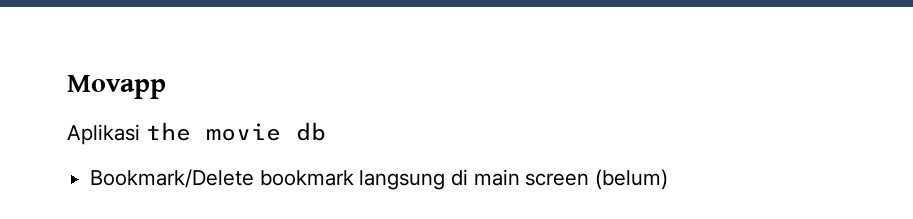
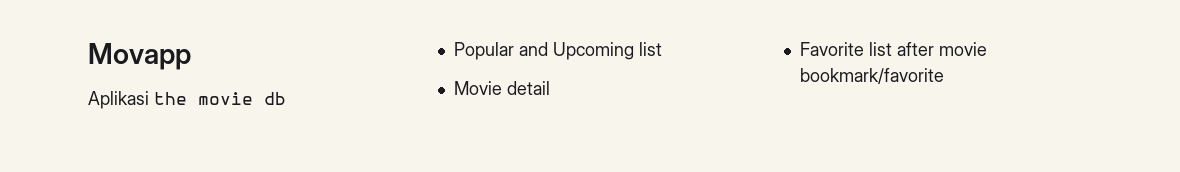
[90,169,669,190] Bookmark/Delete bookmark langsung di main screen (belum) -> [453,42,662,60] [453,81,550,95] [799,42,987,56] [799,68,944,84] Popular and Upcoming list // Movie detail // Favorite list after movie bookmark/favorite

